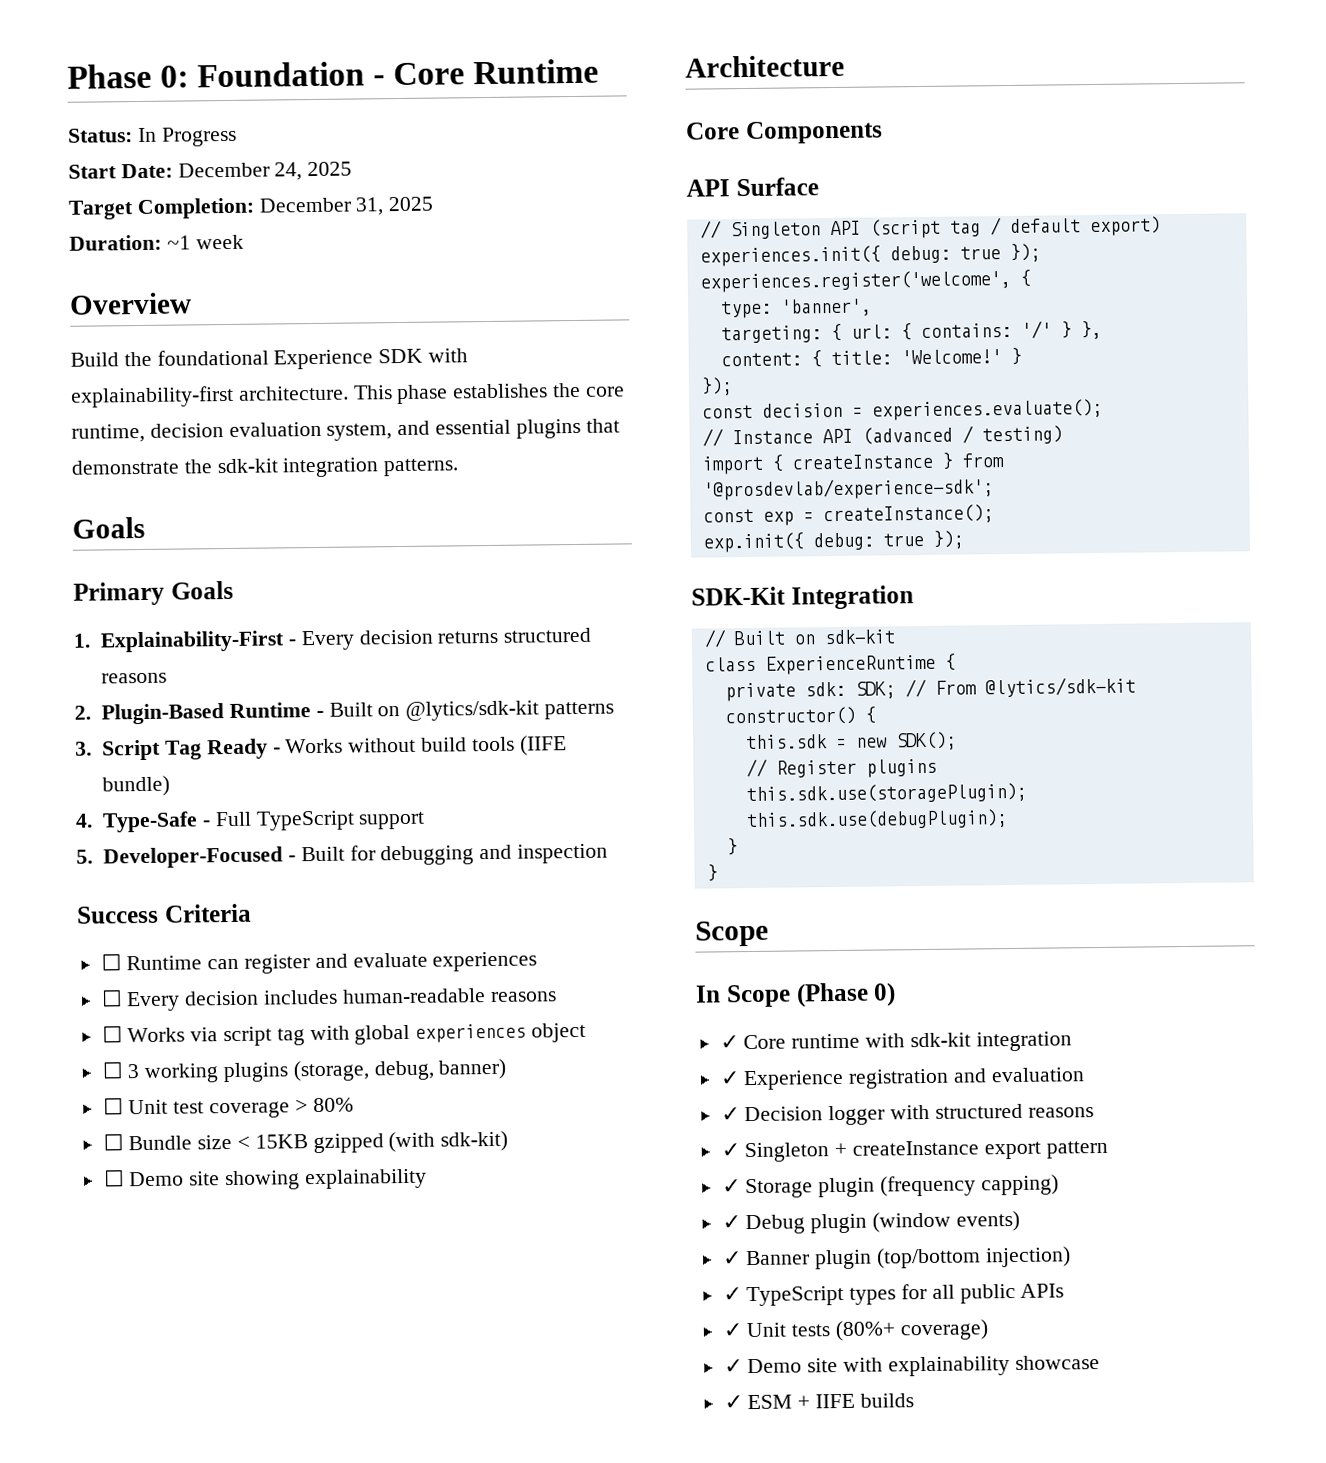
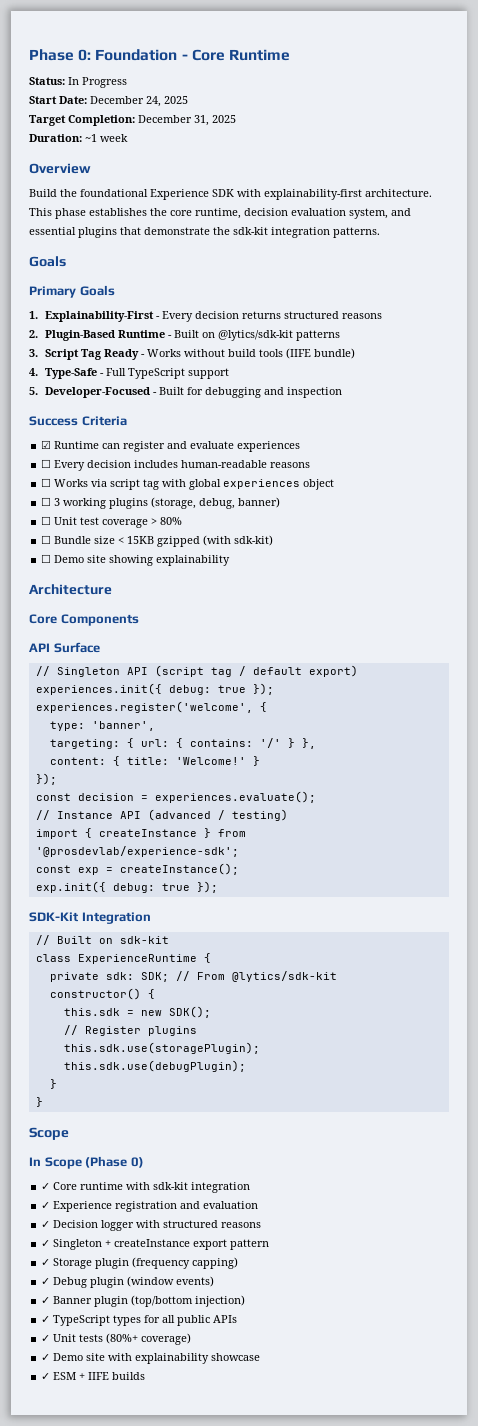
[100,953,122,971] ☐ -> [41,440,52,449] ☑

